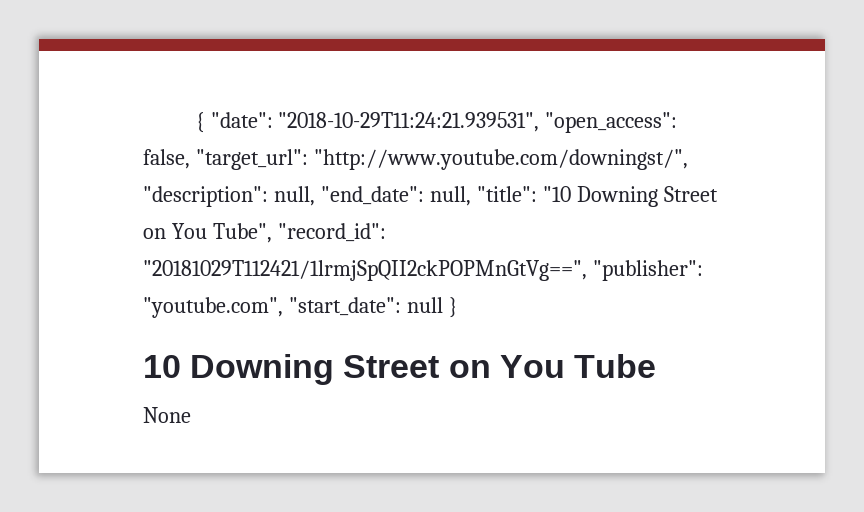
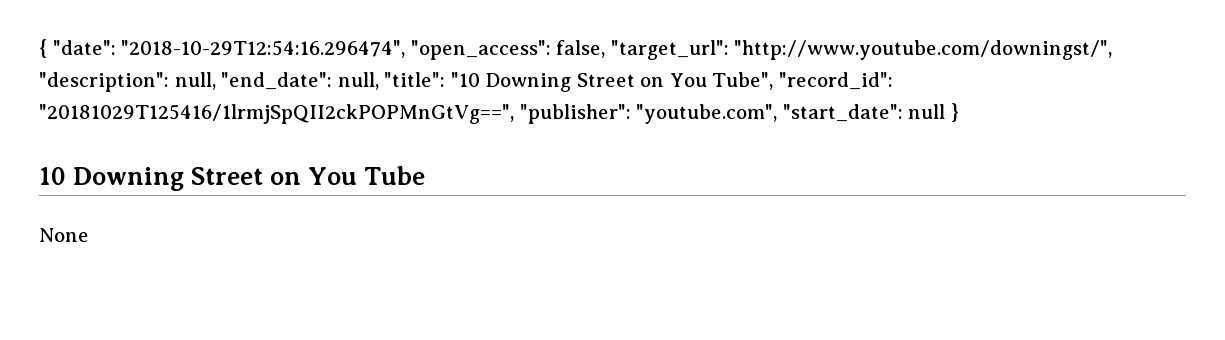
[278,112,540,132] "2018-10-29T11:24:21.939531", -> [121,40,406,58] "2018-10-29T12:54:16.296474",
[143,260,587,281] "20181029T112421/1lrmjSpQII2ckPOPMnGtVg==", -> [39,104,514,124] "20181029T125416/1lrmjSpQII2ckPOPMnGtVg==",

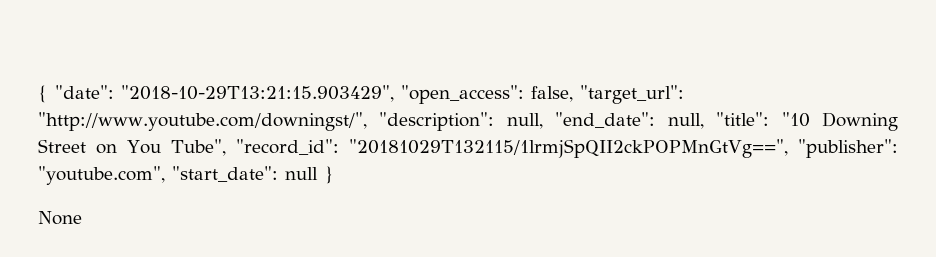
[121,40,406,58] "2018-10-29T12:54:16.296474", -> [121,85,394,102] "2018-10-29T13:21:15.903429",
[39,104,514,124] "20181029T125416/1lrmjSpQII2ckPOPMnGtVg==", -> [349,139,789,158] "20181029T132115/1lrmjSpQII2ckPOPMnGtVg==",
[39,166,426,191] // 10 Downing Street on You Tube -> (334, 175) none

